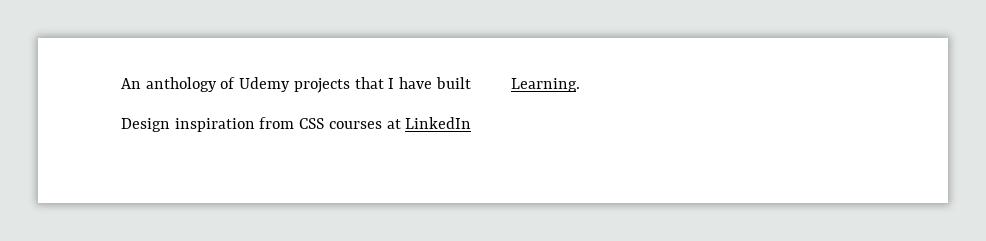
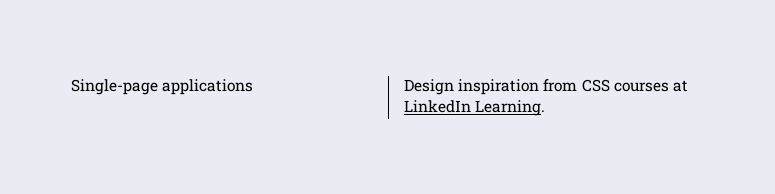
[121,77,471,93] An anthology of Udemy projects that I have built -> [71,79,254,95] Single-page applications

